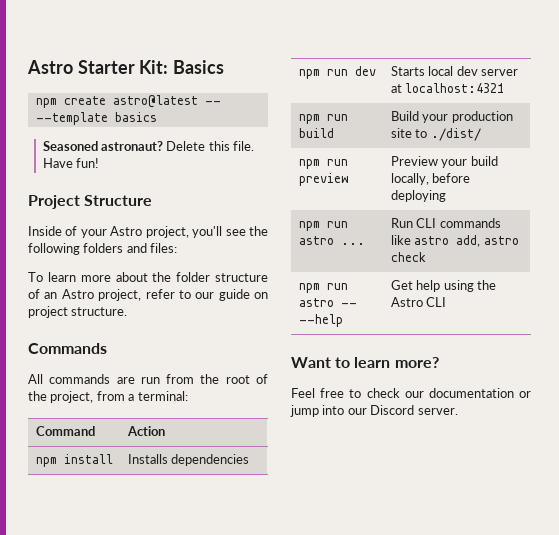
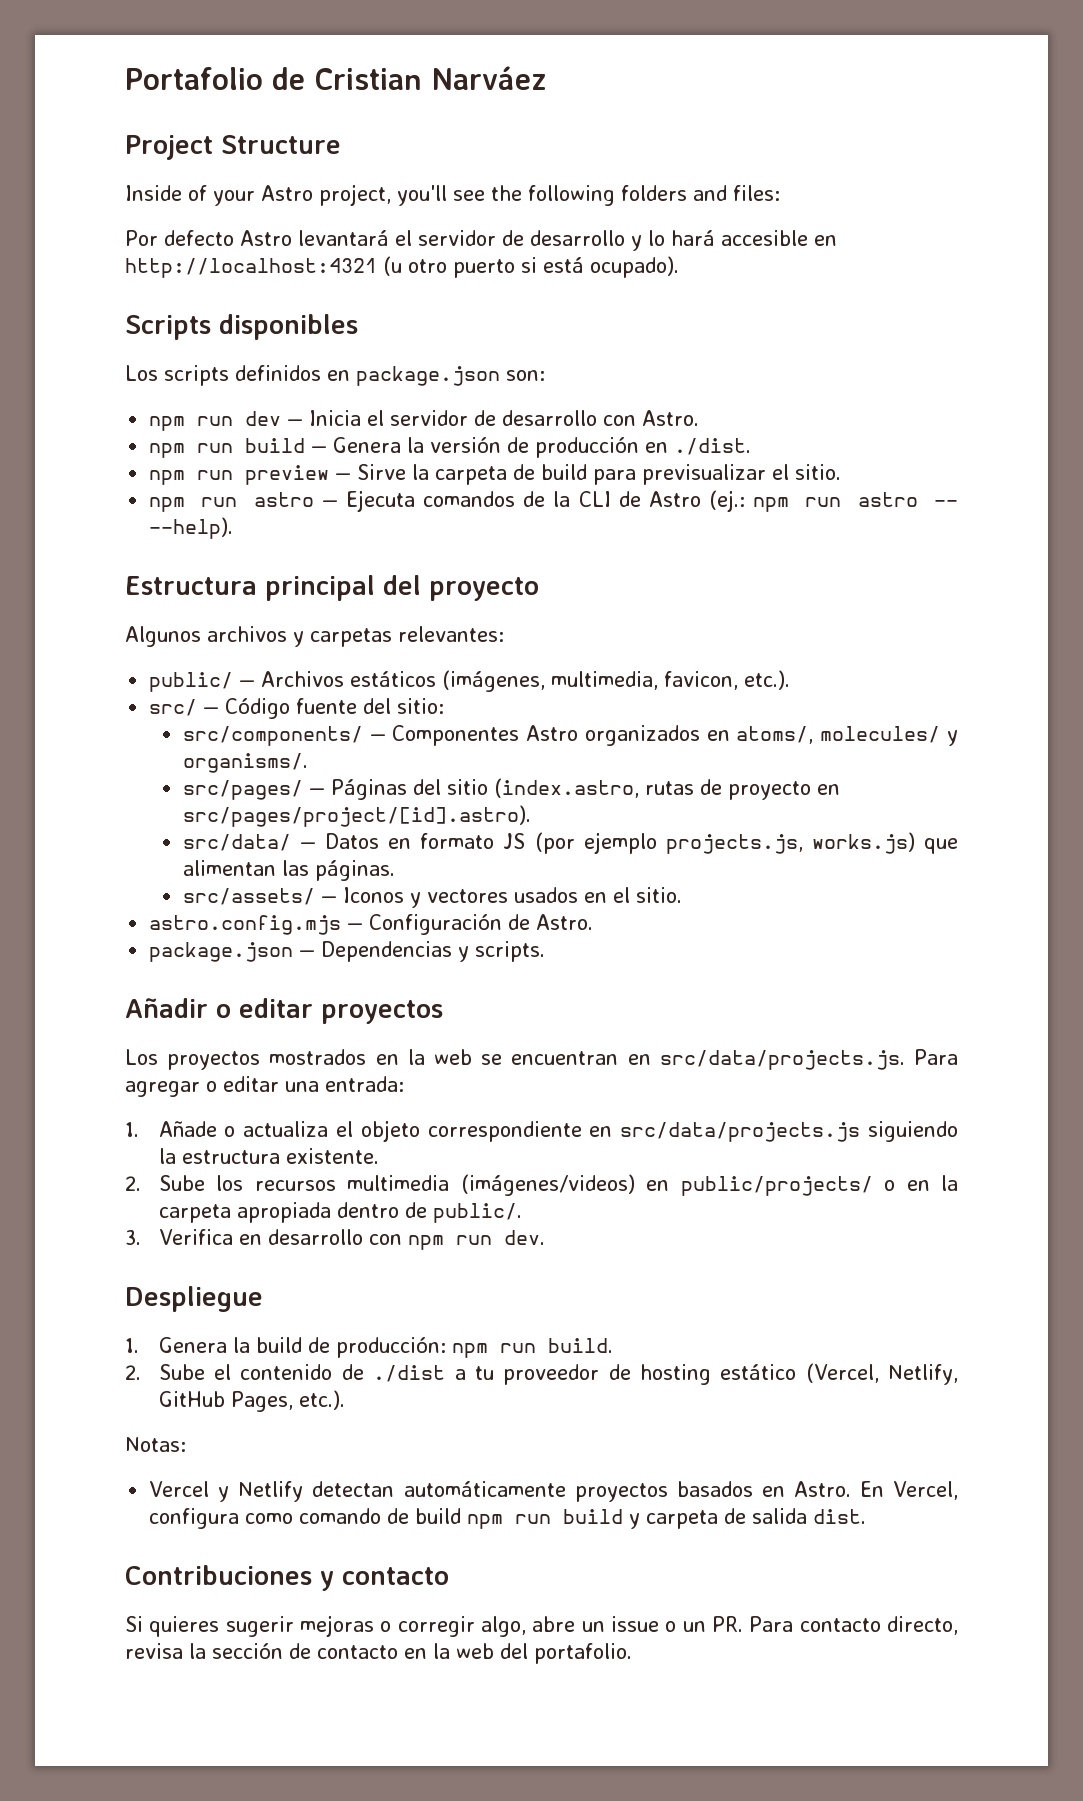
[27,60,225,74] [35,95,221,108] [35,112,157,125] [42,141,255,151] [42,158,100,168] Astro Starter Kit: Basics // npm create astro@latest -- --template basics // Seasoned astronaut? Delete this file. Have fun! -> [125,66,546,90] Portafolio de Cristian Narváez
[28,272,268,282] [28,289,268,301] [28,306,128,318] [28,343,107,354] [28,374,268,384] [28,391,188,403] [35,426,95,436] [126,426,165,436] [35,454,113,467] [127,454,250,466] [298,66,376,79] [390,66,519,76] [390,83,505,93] [298,114,348,124] [298,128,334,138] [390,111,513,123] [390,128,481,141] [298,159,348,169] [298,173,348,186] [390,156,498,168] [390,173,471,185] [390,190,446,202] [298,221,348,231] [298,236,365,245] [390,218,501,228] [390,235,519,247] [390,252,426,262] [298,283,348,293] [298,298,357,307] [298,314,343,327] [390,280,497,292] [390,297,447,307] [291,357,439,368] [291,388,531,398] [290,405,458,417] To learn more about the folder structure of an Astro project, refer to our guide on project structure. // Commands // All commands are run from the root of the project, from a terminal: // Command | Action // npm install | Installs dependencies // npm run dev | Starts local dev server at localhost:4321 // npm run build | Build your production site to ./dist/ // npm run preview | Preview your build locally, before deploying // npm run astro ... | Run CLI commands like astro add, astro check // npm run astro -- --help | Get help using the Astro CLI // Want to learn more? // Feel free to check our documentation or jump into our Discord server. -> [125,230,837,251] [125,256,679,278] [125,314,358,340] [125,365,545,386] [149,410,700,431] [149,437,752,458] [149,464,842,485] [149,490,958,512] [149,517,234,539] [125,575,539,601] [125,626,504,647] [149,670,791,692] [149,698,445,719] [182,725,958,746] [182,753,308,773] [182,778,840,800] [182,805,531,827] [182,832,958,854] [182,860,395,881] [182,887,682,908] [149,914,594,935] [149,941,546,962] [125,998,443,1024] [125,1049,958,1070] [125,1076,404,1097] [125,1120,958,1142] [158,1148,379,1164] [125,1174,959,1196] [158,1202,522,1223] [125,1229,545,1250] [125,1286,263,1312] [125,1337,613,1358] [125,1363,958,1385] [158,1390,345,1412] [125,1437,186,1452] [149,1481,959,1502] [149,1508,867,1529] [125,1565,449,1591] [125,1615,959,1637] [125,1643,632,1664] Por defecto Astro levantará el servidor de desarrollo y lo hará accesible en http://localhost:4321 (u otro puerto si está ocupado). // Scripts disponibles // Los scripts definidos en package.json son: // npm run dev — Inicia el servidor de desarrollo con Astro. // npm run build — Genera la versión de producción en ./dist. // npm run preview — Sirve la carpeta de build para previsualizar el sitio. // npm run astro — Ejecuta comandos de la CLI de Astro (ej.: npm run astro -- --help). // Estructura principal del proyecto // Algunos archivos y carpetas relevantes: // public/ — Archivos estáticos (imágenes, multimedia, favicon, etc.). // src/ — Código fuente del sitio: // src/components/ — Componentes Astro organizados en atoms/, molecules/ y organisms/. // src/pages/ — Páginas del sitio (index.astro, rutas de proyecto en src/pages/project/[id].astro). // src/data/ — Datos en formato JS (por ejemplo projects.js, works.js) que alimentan las páginas. // src/assets/ — Iconos y vectores usados en el sitio. // astro.config.mjs — Configuración de Astro. // package.json — Dependencias y scripts. // Añadir o editar proyectos // Los proyectos mostrados en la web se encuentran en src/data/projects.js. Para agregar o editar una entrada: // 1. Añade o actualiza el objeto correspondiente en src/data/projects.js siguiendo la estructura existente. // 2. Sube los recursos multimedia (imágenes/videos) en public/projects/ o en la carpeta apropiada dentro de public/. // 3. Verifica en desarrollo con npm run dev. // Despliegue // 1. Genera la build de producción: npm run build. // 2. Sube el contenido de ./dist a tu proveedor de hosting estático (Vercel, Netlify, GitHub Pages, etc.). // Notas: // Vercel y Netlify detectan automáticamente proyectos basados en Astro. En Vercel, configura como comando de build npm run build y carpeta de salida dist. // Contribuciones y contacto // Si quieres sugerir mejoras o corregir algo, abre un issue o un PR. Para contacto directo, revisa la sección de contacto en la web del portafolio.

